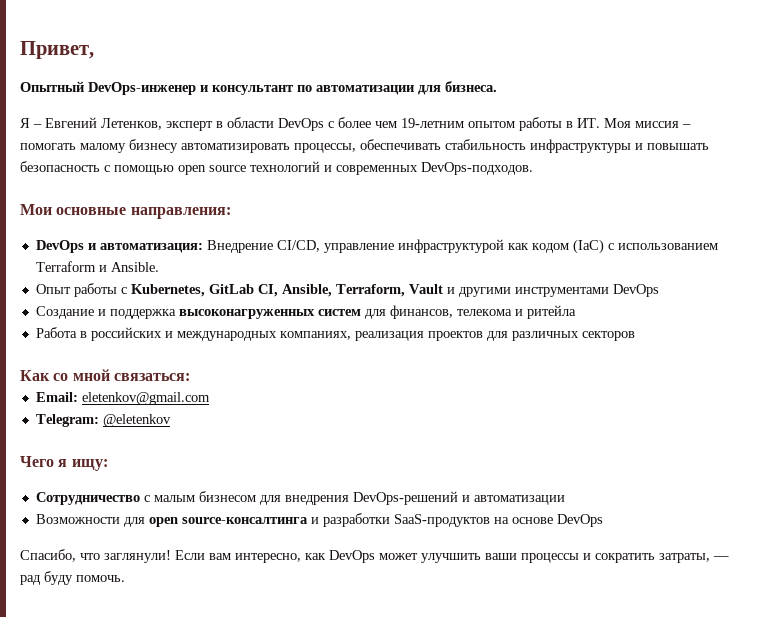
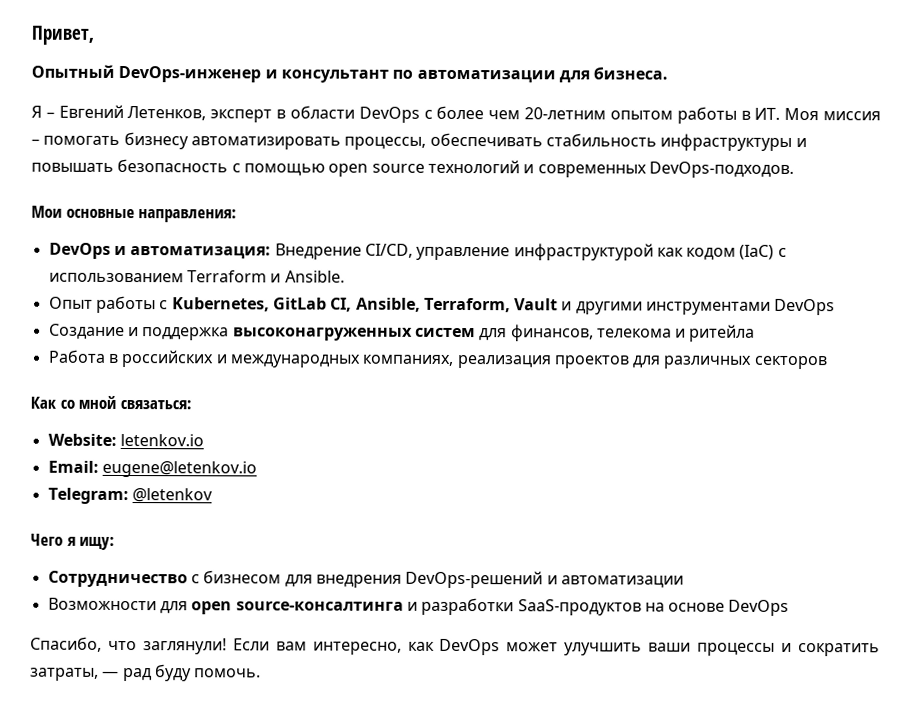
[401,118,464,128] 19-летним -> [524,107,607,120] 20-летним
[80,143,126,153] малому -> (121, 140) none
(190, 377) none -> [47,433,204,447] // Website: letenkov.io
[81,392,210,405] eletenkov@gmail.com -> [101,460,257,478] eugene@letenkov.io
[102,414,171,427] @eletenkov -> [131,488,213,503] @letenkov
[153,495,195,502] малым -> (200, 579) none

